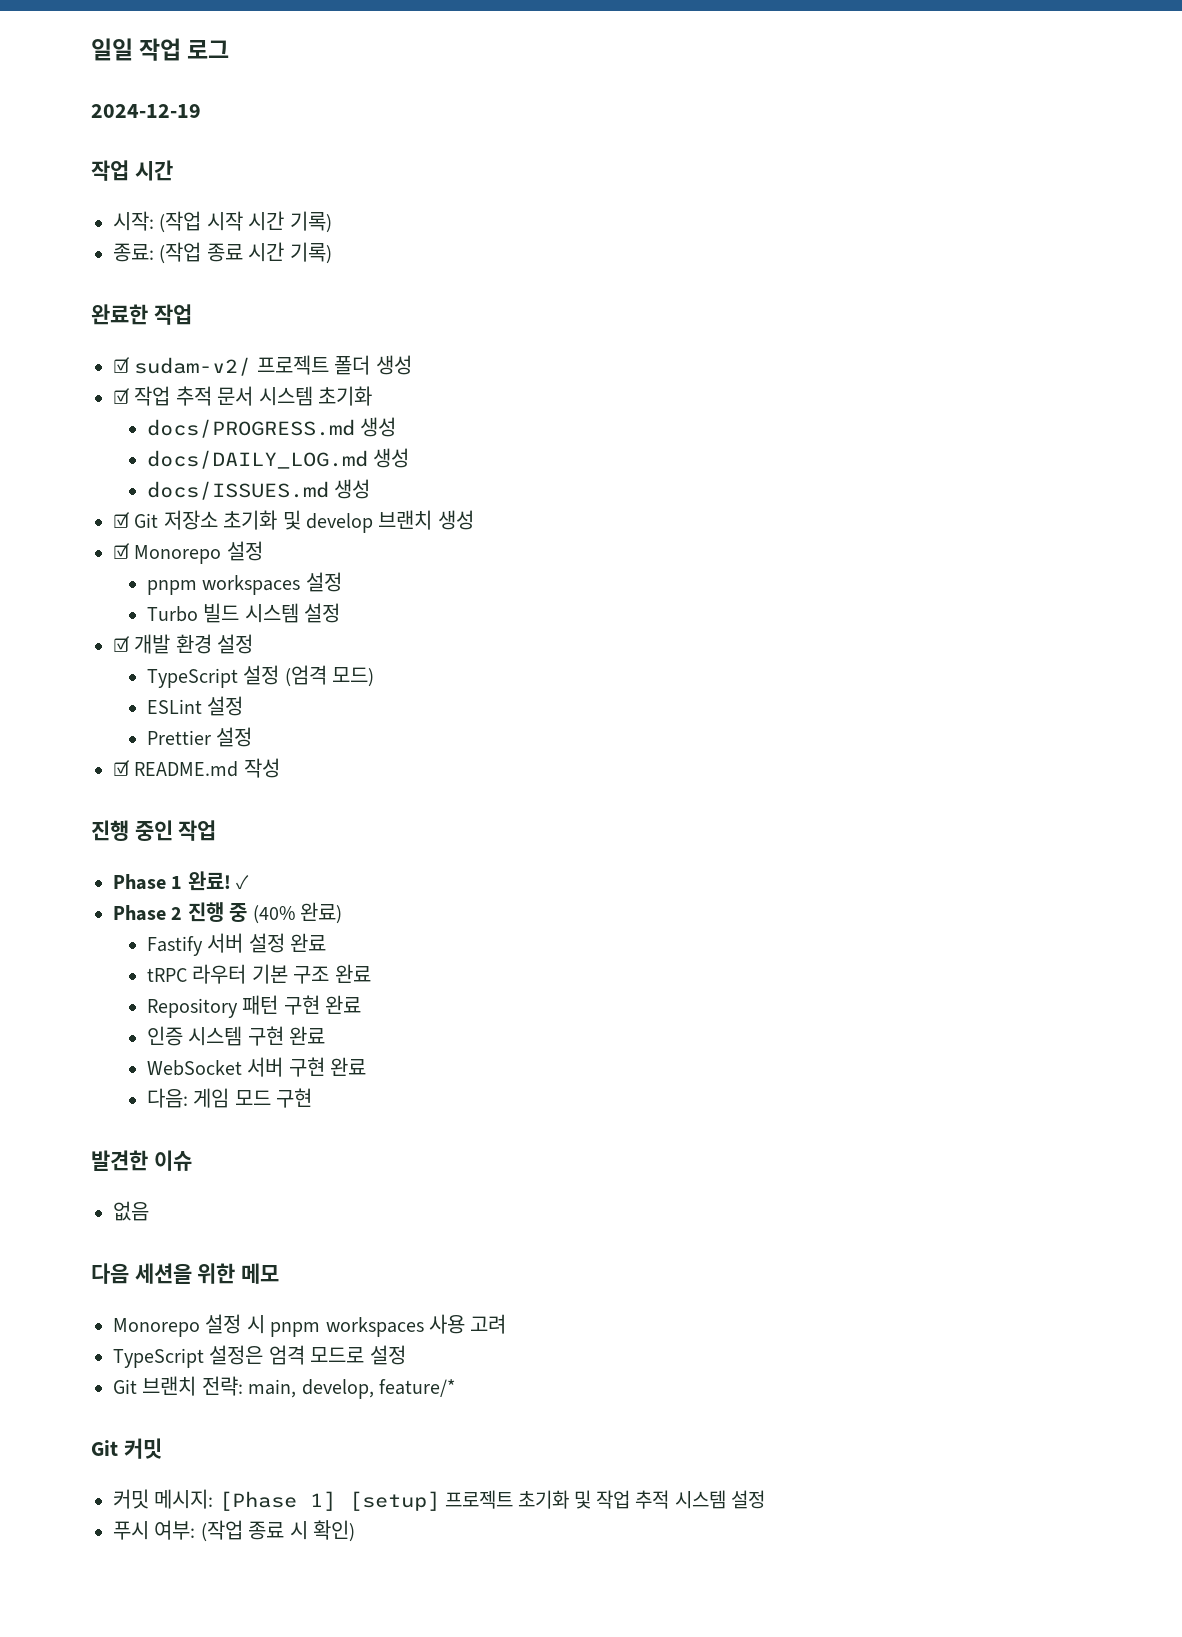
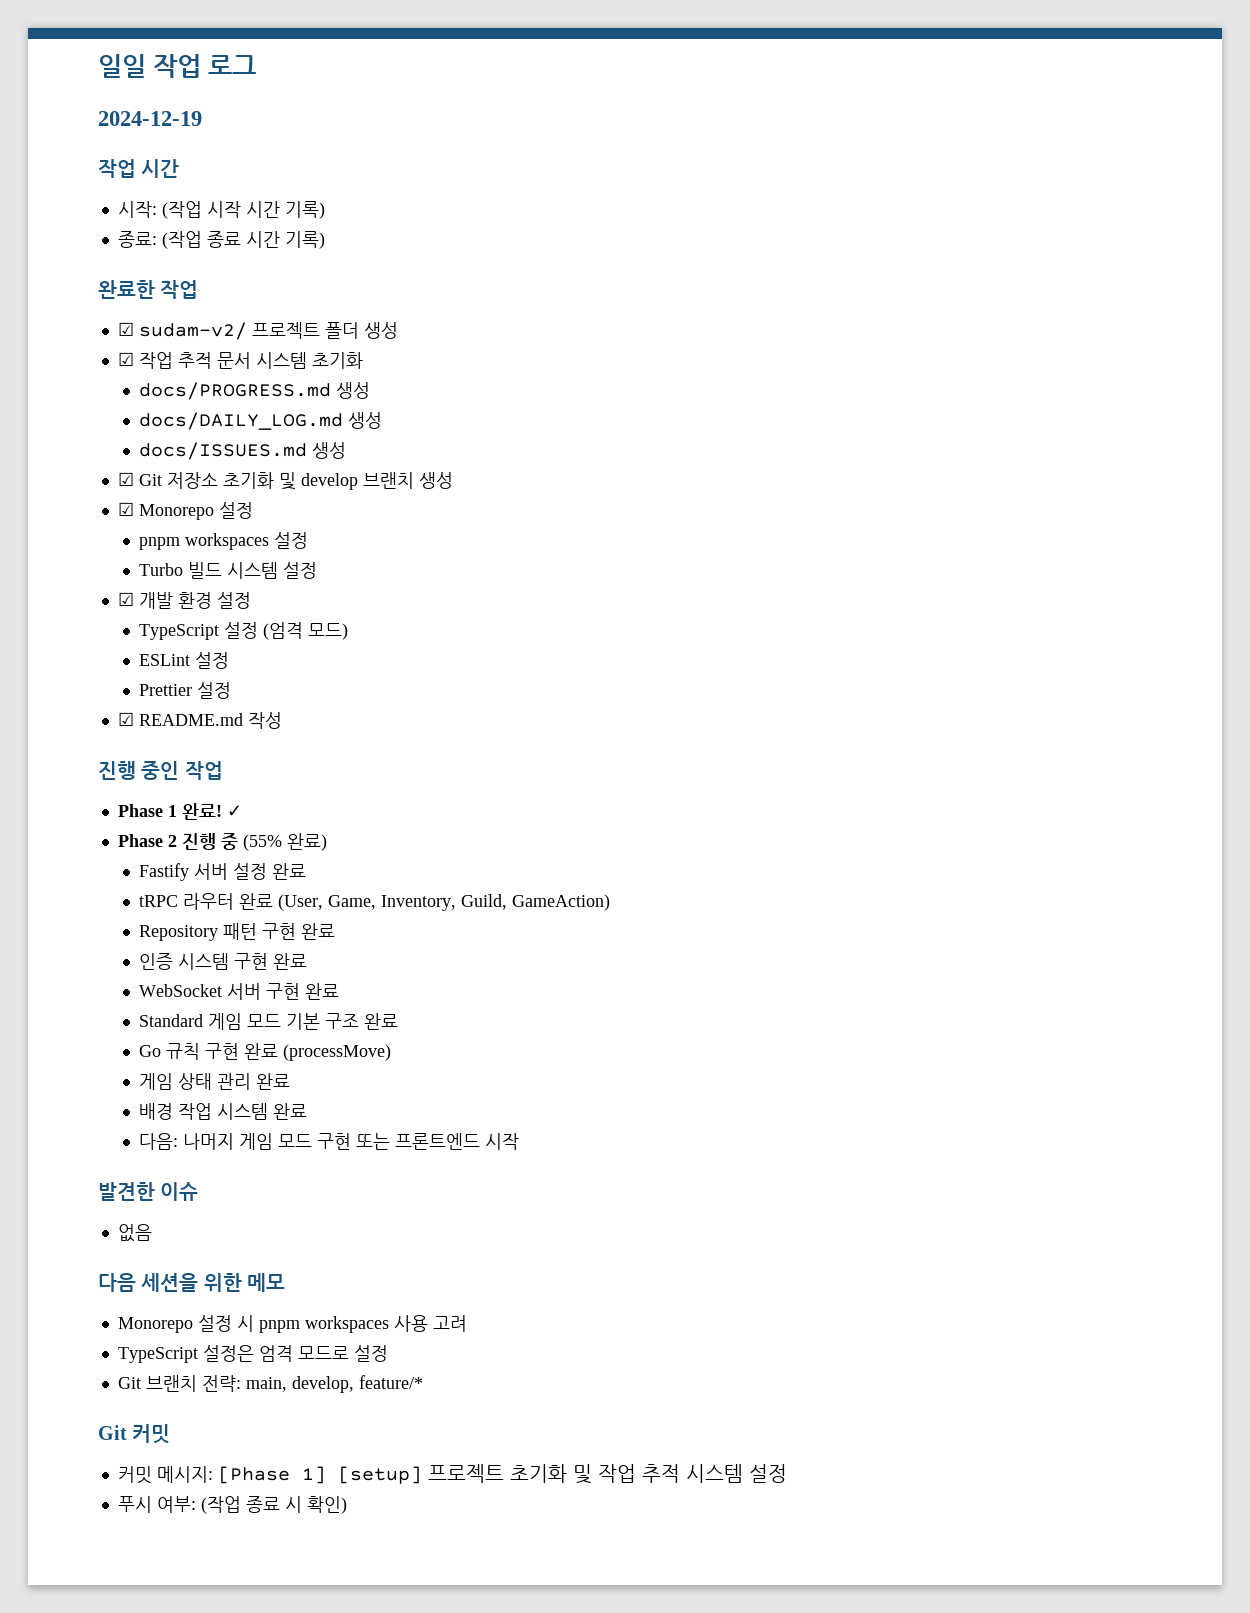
[252,905,295,924] (40% -> [242,834,282,851] (55%
[251,964,371,984] 기본 구조 완료 -> [238,893,610,911] 완료 (User, Game, Inventory, Guild, GameAction)
(367, 1066) none -> [138,1013,398,1030] [138,1043,391,1061] [138,1073,290,1090] [138,1103,307,1120] // Standard 게임 모드 기본 구조 완료 // Go 규칙 구현 완료 (processMove) // 게임 상태 관리 완료 // 배경 작업 시스템 완료
(189, 1098) none -> [182,1133,234,1150] 나머지
(313, 1098) none -> [355,1133,519,1150] 또는 프론트엔드 시작

